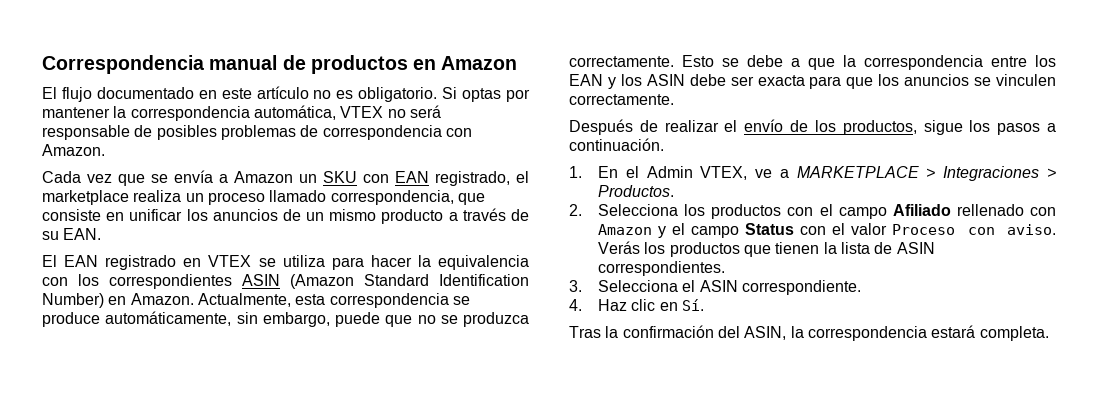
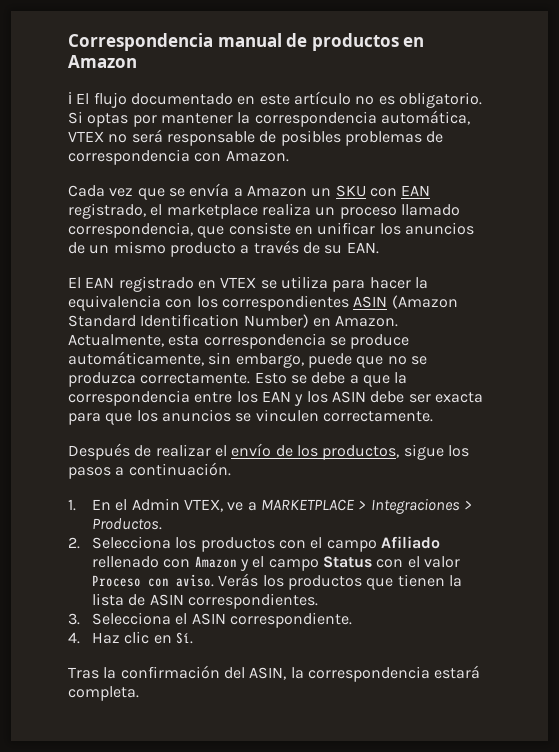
(518, 63) none -> [68,92,72,104] ℹ

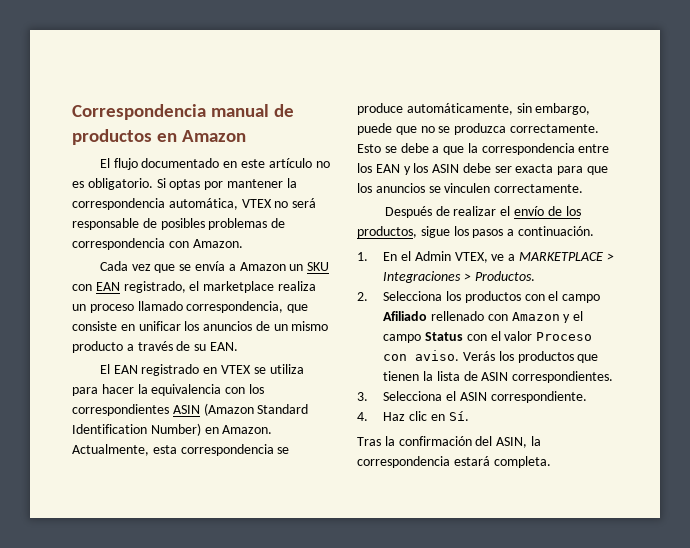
[68,92,72,104] ℹ -> (247, 136) none

